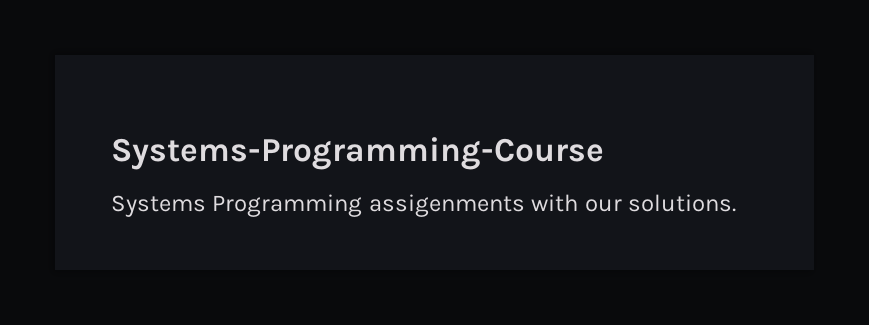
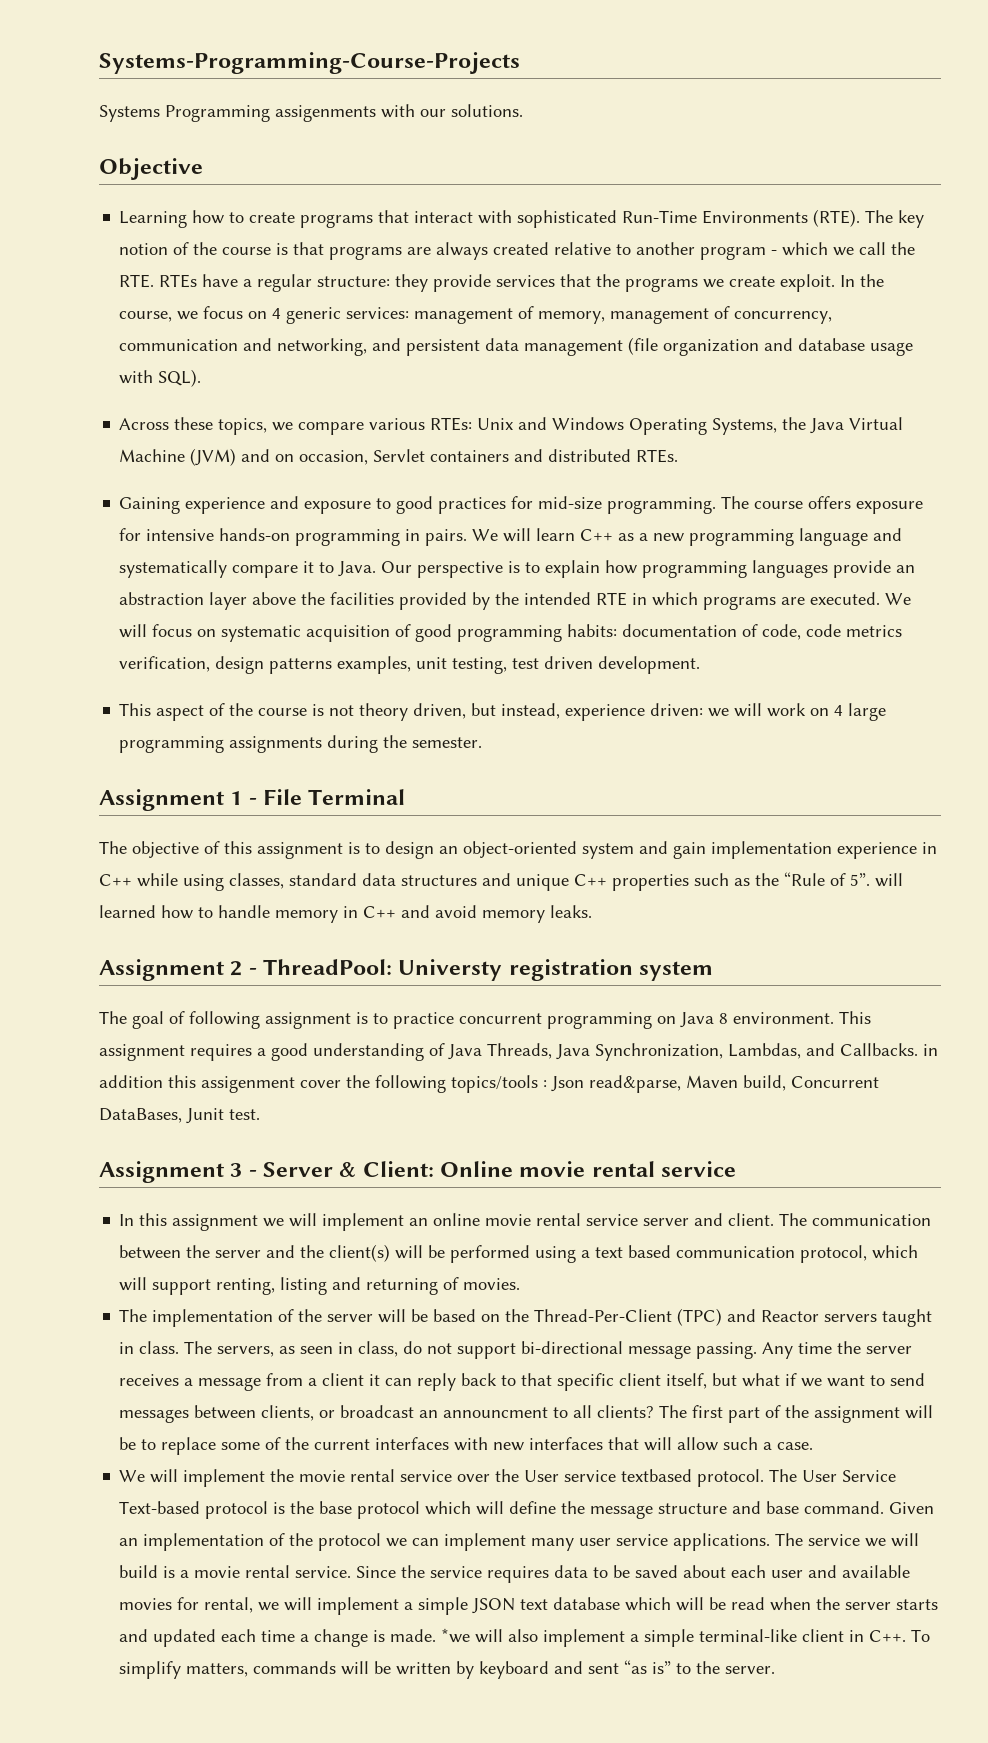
[111,137,604,170] Systems-Programming-Course -> [99,52,520,74] Systems-Programming-Course-Projects
(737, 203) none -> [99,158,203,180] [119,209,925,228] [119,242,916,260] [119,274,885,292] [119,306,833,324] [119,337,914,356] [119,369,202,387] [119,417,904,435] [119,448,679,466] [119,496,924,514] [119,528,903,546] [119,560,916,578] [119,592,912,610] [119,624,903,642] [119,656,701,674] [119,703,887,721] [119,735,483,753] [99,789,406,811] [99,841,937,859] [99,872,903,891] [99,905,592,923] [99,959,714,981] [99,1011,871,1029] [99,1043,938,1061] [99,1075,879,1093] [99,1108,260,1124] [99,1161,737,1183] [119,1213,932,1231] [119,1244,919,1263] [119,1277,521,1295] [119,1308,933,1327] [119,1341,913,1359] [119,1373,926,1391] [119,1405,934,1423] [119,1437,814,1455] [119,1469,897,1487] [119,1501,935,1519] [119,1533,920,1551] [119,1565,911,1583] [119,1597,939,1615] [119,1628,931,1647] [119,1660,776,1679] // Objective // Learning how to create programs that interact with sophisticated Run-Time Environments (RTE). The key notion of the course is that programs are always created relative to another program - which we call the RTE. RTEs have a regular structure: they provide services that the programs we create exploit. In the course, we focus on 4 generic services: management of memory, management of concurrency, communication and networking, and persistent data management (file organization and database usage with SQL). // Across these topics, we compare various RTEs: Unix and Windows Operating Systems, the Java Virtual Machine (JVM) and on occasion, Servlet containers and distributed RTEs. // Gaining experience and exposure to good practices for mid-size programming. The course offers exposure for intensive hands-on programming in pairs. We will learn C++ as a new programming language and systematically compare it to Java. Our perspective is to explain how programming languages provide an abstraction layer above the facilities provided by the intended RTE in which programs are executed. We will focus on systematic acquisition of good programming habits: documentation of code, code metrics verification, design patterns examples, unit testing, test driven development. // This aspect of the course is not theory driven, but instead, experience driven: we will work on 4 large programming assignments during the semester. // Assignment 1 - File Terminal // The objective of this assignment is to design an object-oriented system and gain implementation experience in C++ while using classes, standard data structures and unique C++ properties such as the “Rule of 5”. will learned how to handle memory in C++ and avoid memory leaks. // Assignment 2 - ThreadPool: Universty registration system // The goal of following assignment is to practice concurrent programming on Java 8 environment. This assignment requires a good understanding of Java Threads, Java Synchronization, Lambdas, and Callbacks. in addition this assigenment cover the following topics/tools : Json read&parse, Maven build, Concurrent DataBases, Junit test. // Assignment 3 - Server & Client: Online movie rental service // In this assignment we will implement an online movie rental service server and client. The communication between the server and the client(s) will be performed using a text based communication protocol, which will support renting, listing and returning of movies. // The implementation of the server will be based on the Thread-Per-Client (TPC) and Reactor servers taught in class. The servers, as seen in class, do not support bi-directional message passing. Any time the server receives a message from a client it can reply back to that specific client itself, but what if we want to send messages between clients, or broadcast an announcment to all clients? The first part of the assignment will be to replace some of the current interfaces with new interfaces that will allow such a case. // We will implement the movie rental service over the User service textbased protocol. The User Service Text-based protocol is the base protocol which will define the message structure and base command. Given an implementation of the protocol we can implement many user service applications. The service we will build is a movie rental service. Since the service requires data to be saved about each user and available movies for rental, we will implement a simple JSON text database which will be read when the server starts and updated each time a change is made. *we will also implement a simple terminal-like client in C++. To simplify matters, commands will be written by keyboard and sent “as is” to the server.

